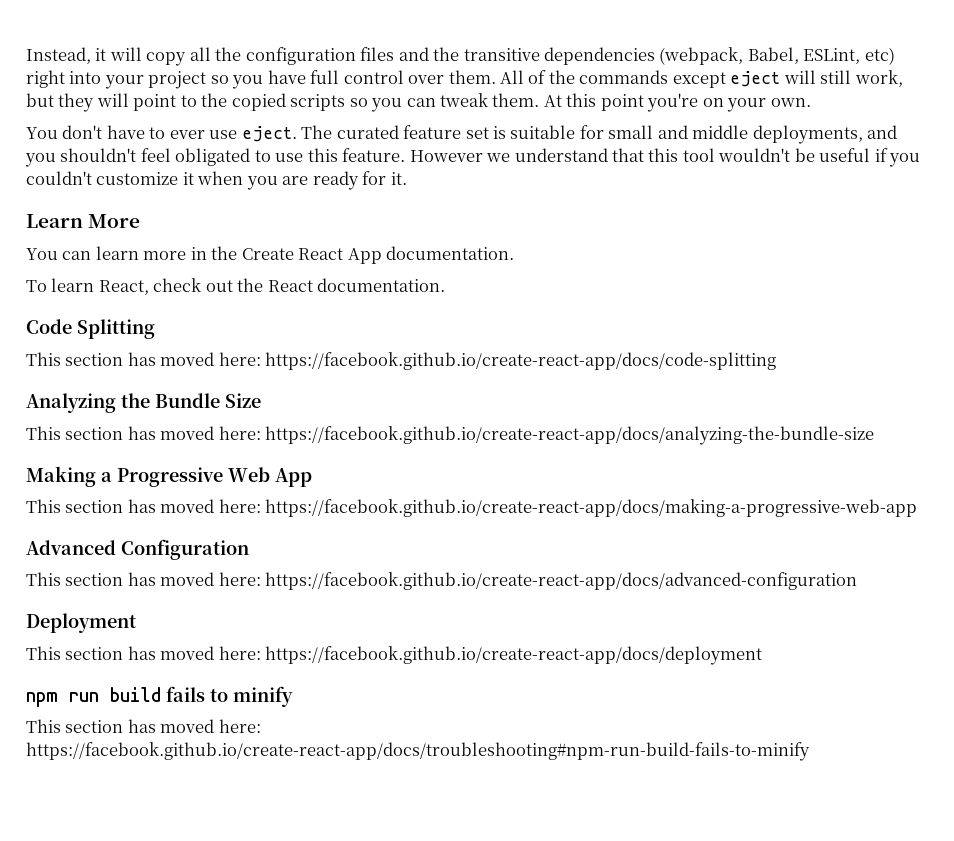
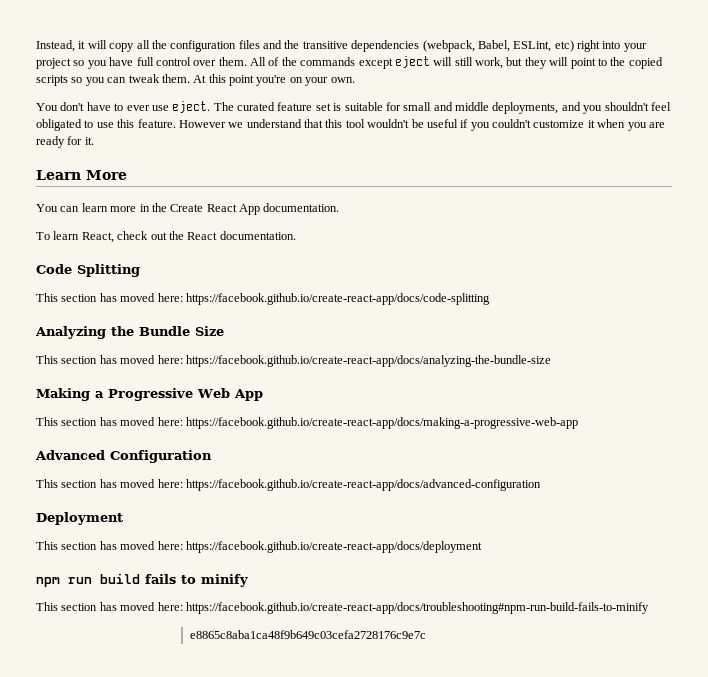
(810, 751) none -> [189,630,426,639] // e8865c8aba1ca48f9b649c03cefa2728176c9e7c

